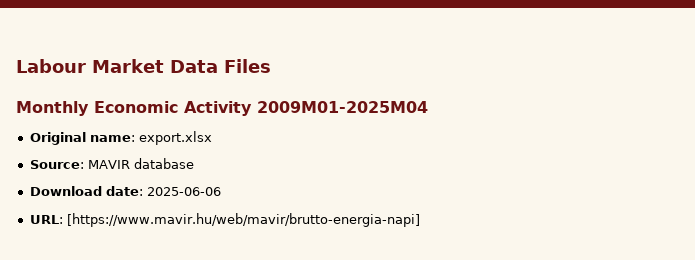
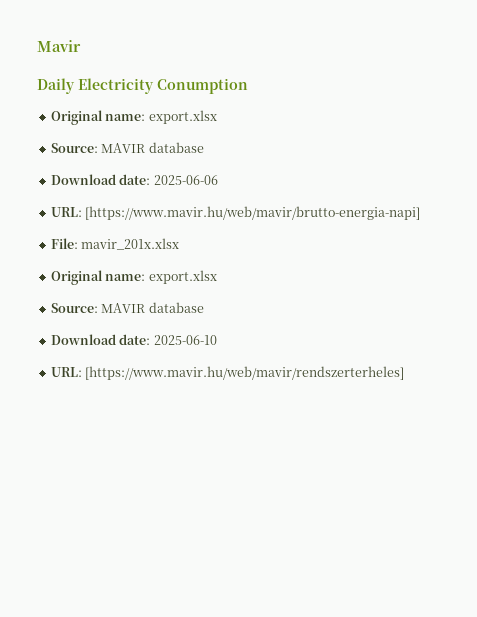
[16,59,271,73] [16,101,428,116] Labour Market Data Files // Monthly Economic Activity 2009M01-2025M04 -> [37,40,81,52] [37,78,248,94] Mavir // Daily Electricity Conumption
(420, 220) none -> [50,238,180,250] [50,270,217,285] [50,302,204,313] [50,334,217,345] [50,366,405,380] // File: mavir_201x.xlsx // Original name: export.xlsx // Source: MAVIR database // Download date: 2025-06-10 // URL: [https://www.mavir.hu/web/mavir/rendszerterheles]

